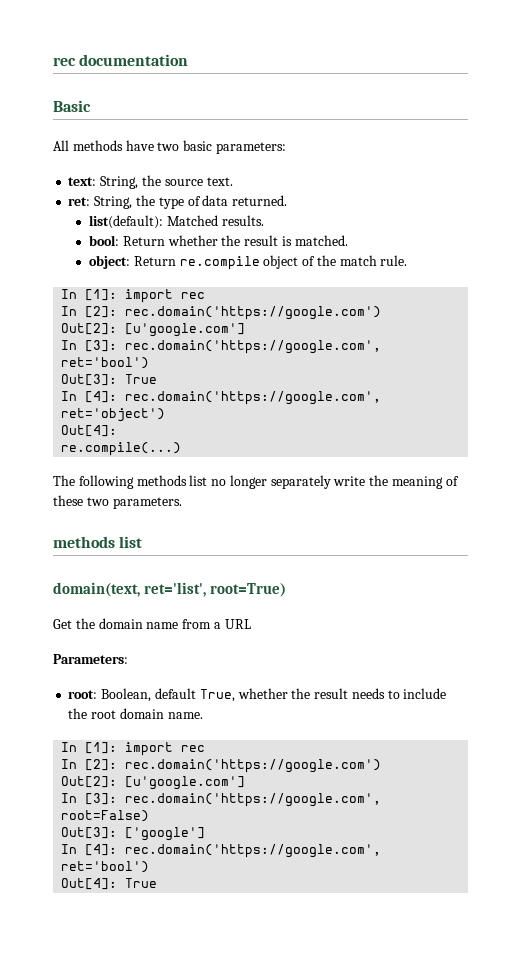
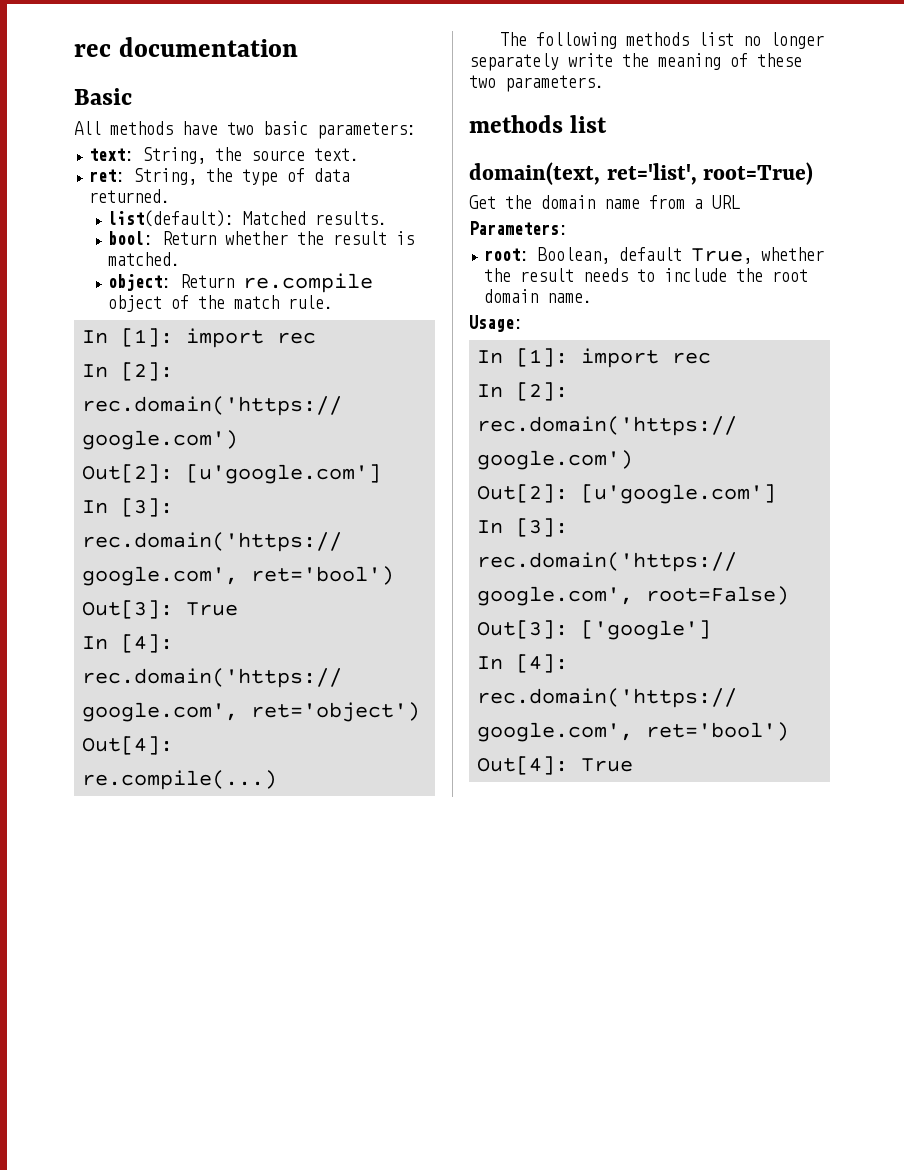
(203, 715) none -> [469,315,523,332] // Usage:

